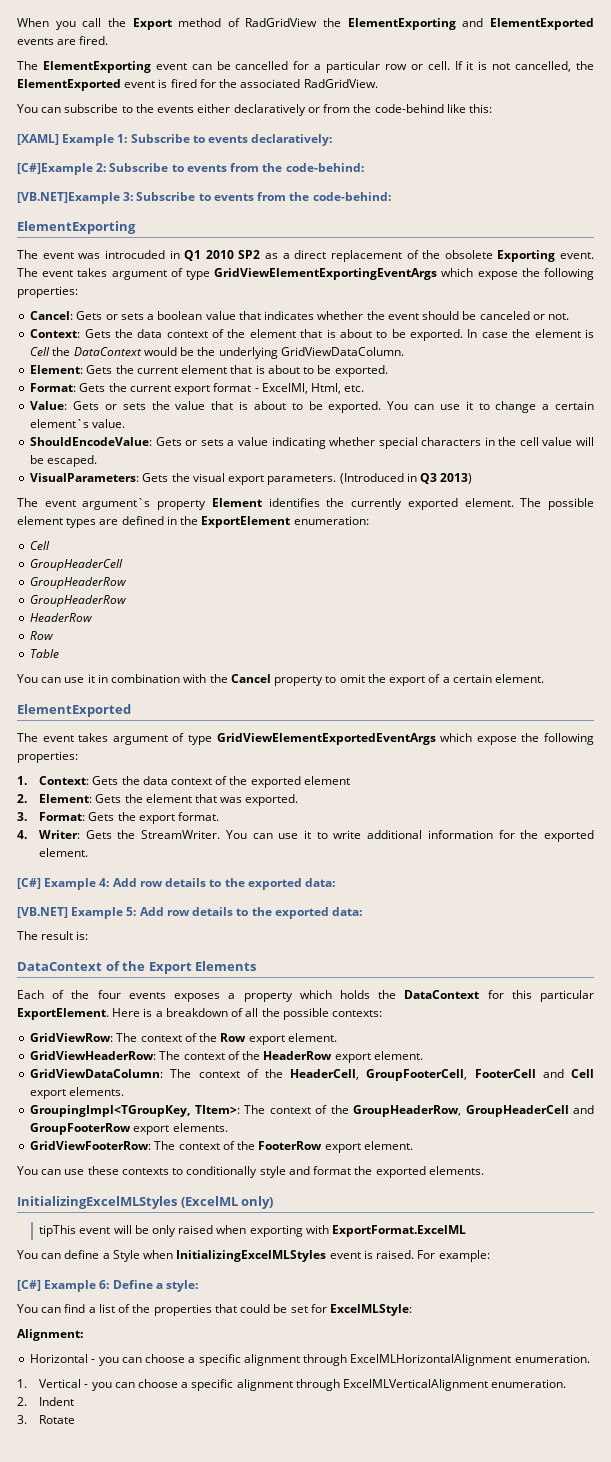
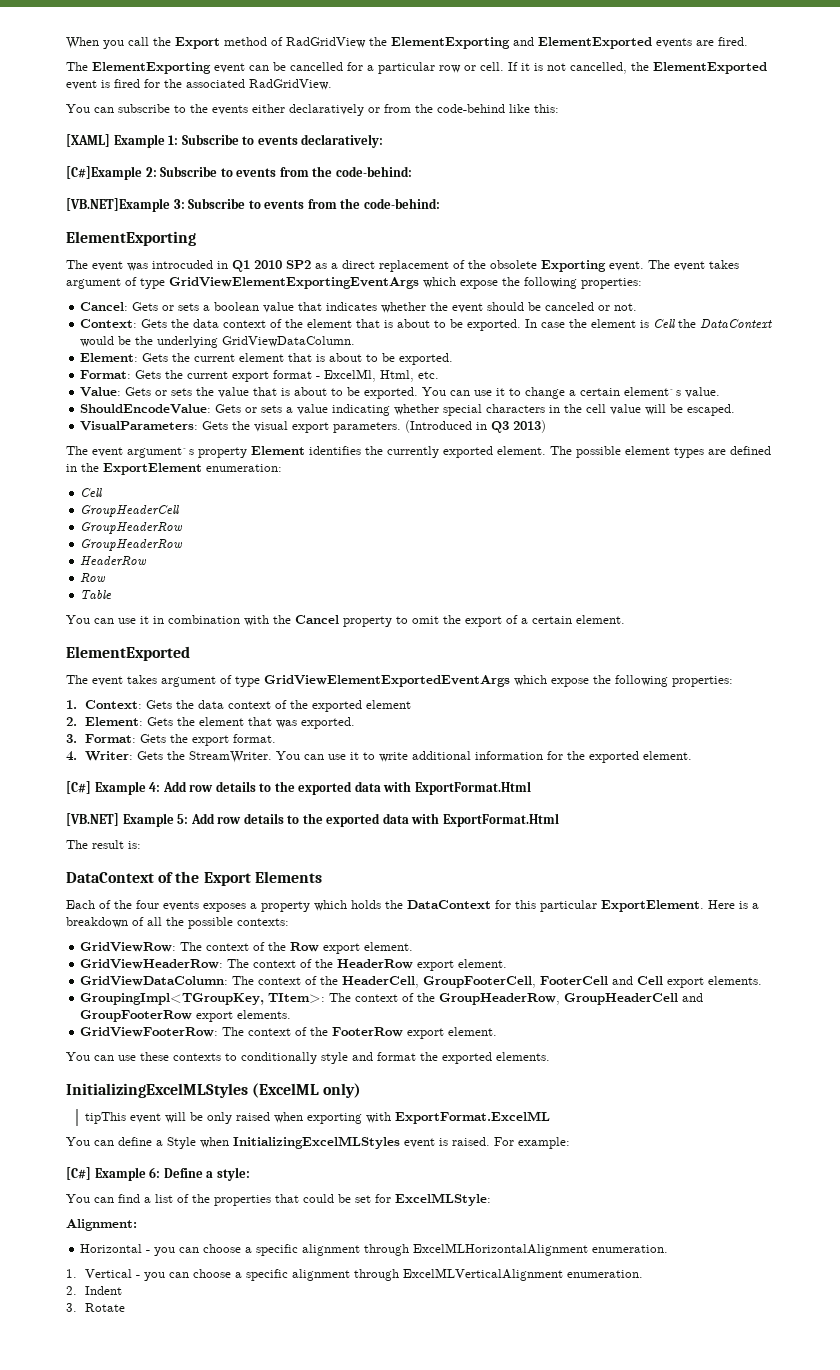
[305,878,336,887] data: -> [354,781,531,795] data with ExportFormat.Html
[332,907,363,916] data: -> [382,813,559,827] data with ExportFormat.Html

